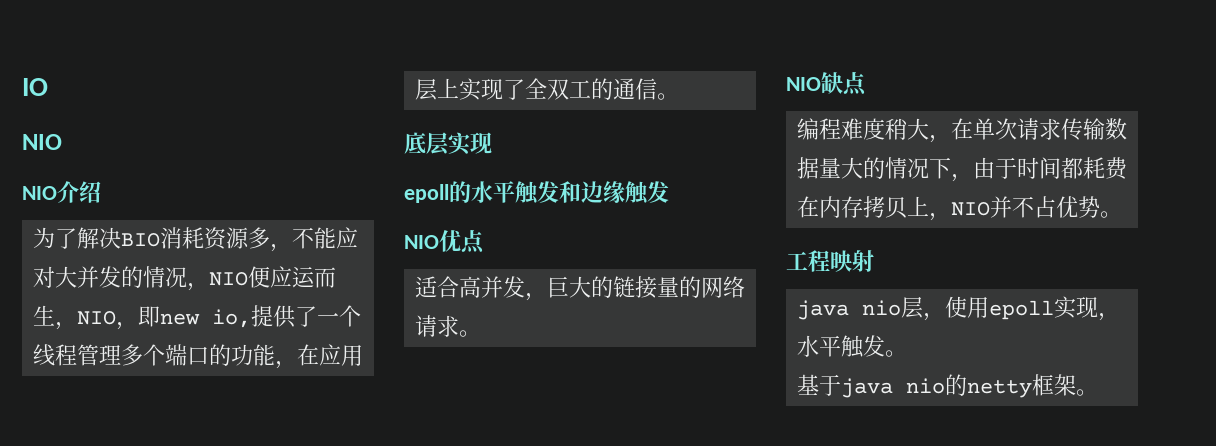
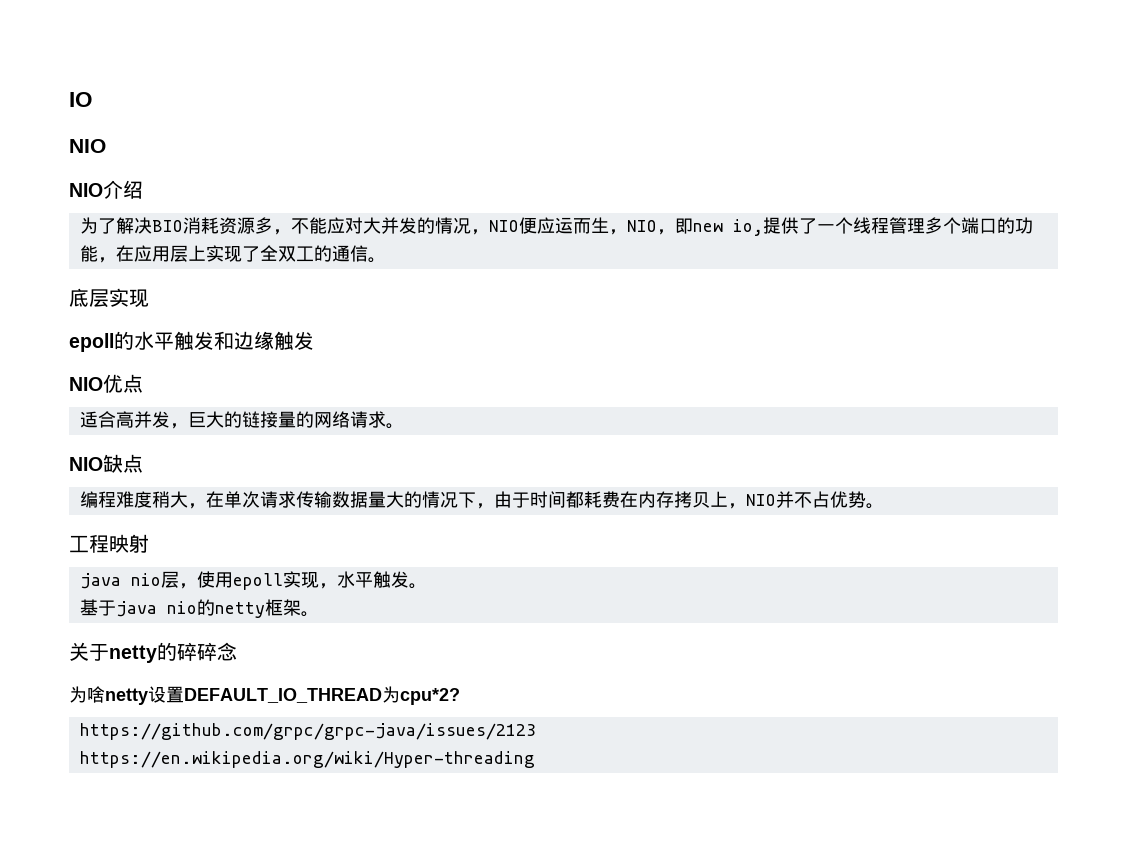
(1098, 392) none -> [69,642,237,663] [69,686,460,705] [79,723,536,740] [79,751,535,768] // 关于netty的碎碎念 // 为啥netty设置DEFAULT_IO_THREAD为cpu*2? // https://github.com/grpc/grpc-java/issues/2123 // https://en.wikipedia.org/wiki/Hyper-threading

